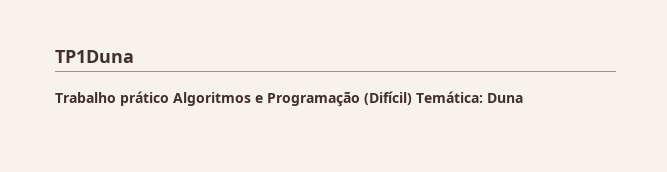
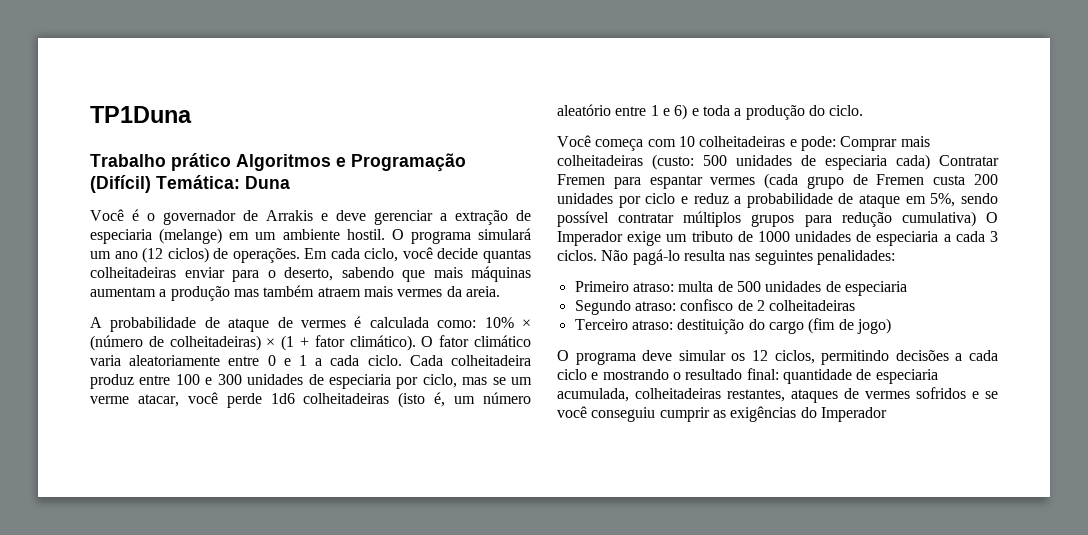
(523, 98) none -> [90,209,531,225] [90,228,531,244] [90,247,532,263] [90,266,531,282] [90,285,500,301] [90,316,531,332] [90,335,532,351] [90,355,531,366] [90,374,532,389] [90,392,532,408] [557,104,864,120] [557,135,930,151] [557,154,999,170] [557,173,998,189] [557,193,998,208] [557,211,998,227] [557,231,998,246] [557,249,895,265] [574,281,907,296] [574,299,856,315] [574,318,891,334] [557,350,998,365] [557,368,938,384] [557,387,998,403] [557,406,887,422] // Você é o governador de Arrakis e deve gerenciar a extração de especiaria (melange) em um ambiente hostil. O programa simulará um ano (12 ciclos) de operações. Em cada ciclo, você decide quantas colheitadeiras enviar para o deserto, sabendo que mais máquinas aumentam a produção mas também atraem mais vermes da areia. // A probabilidade de ataque de vermes é calculada como: 10% × (número de colheitadeiras) × (1 + fator climático). O fator climático varia aleatoriamente entre 0 e 1 a cada ciclo. Cada colheitadeira produz entre 100 e 300 unidades de especiaria por ciclo, mas se um verme atacar, você perde 1d6 colheitadeiras (isto é, um número aleatório entre 1 e 6) e toda a produção do ciclo. // Você começa com 10 colheitadeiras e pode: Comprar mais colheitadeiras (custo: 500 unidades de especiaria cada) Contratar Fremen para espantar vermes (cada grupo de Fremen custa 200 unidades por ciclo e reduz a probabilidade de ataque em 5%, sendo possível contratar múltiplos grupos para redução cumulativa) O Imperador exige um tributo de 1000 unidades de especiaria a cada 3 ciclos. Não pagá-lo resulta nas seguintes penalidades: // Primeiro atraso: multa de 500 unidades de especiaria // Segundo atraso: confisco de 2 colheitadeiras // Terceiro atraso: destituição do cargo (fim de jogo) // O programa deve simular os 12 ciclos, permitindo decisões a cada ciclo e mostrando o resultado final: quantidade de especiaria acumulada, colheitadeiras restantes, ataques de vermes sofridos e se você conseguiu cumprir as exigências do Imperador

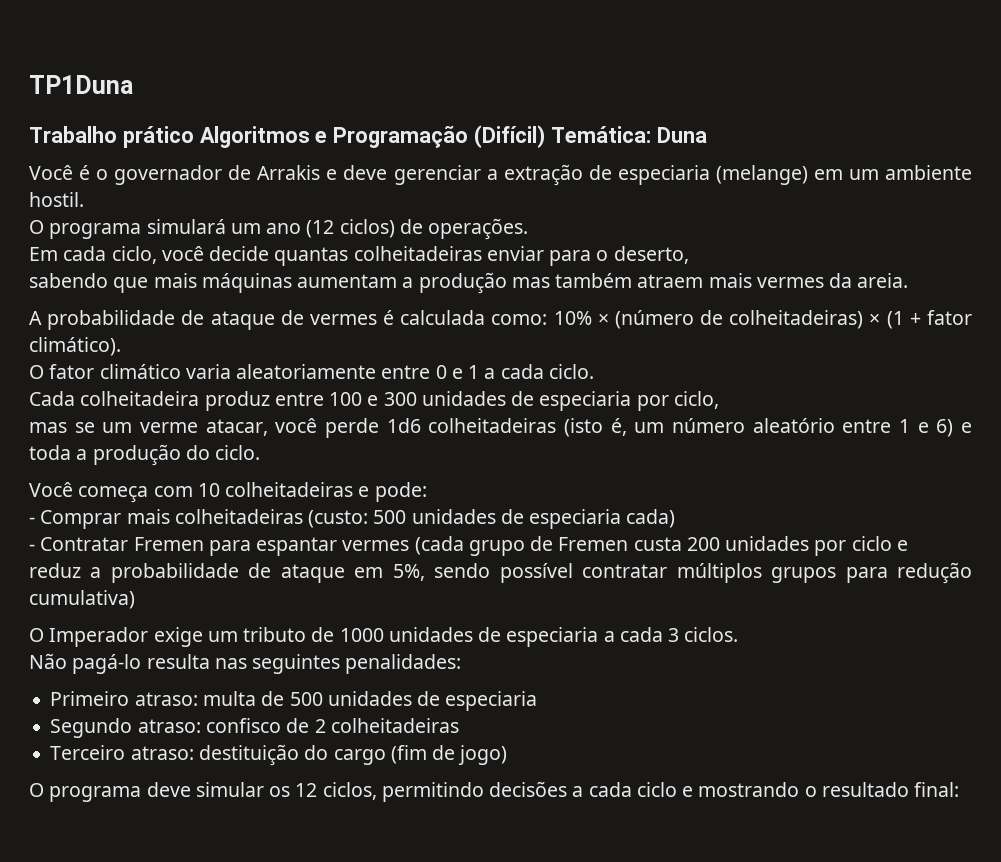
(385, 234) none -> (84, 199) //
(300, 255) none -> (529, 229) //
(333, 274) none -> (689, 255) //
(416, 343) none -> (121, 346) //
(402, 360) none -> (594, 371) //
(457, 381) none -> (719, 400) //
(836, 143) none -> [29,517,35,524] // -
(930, 162) none -> [29,544,35,551] // -
(688, 200) none -> (908, 545) //
(976, 219) none -> (135, 599) //
(597, 255) none -> (739, 634) //
[782,369,938,384] [557,387,998,403] [557,406,887,422] quantidade de especiaria acumulada, colheitadeiras restantes, ataques de vermes sofridos e se você conseguiu cumprir as exigências do Imperador -> (960, 789) none

